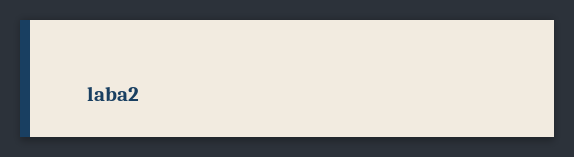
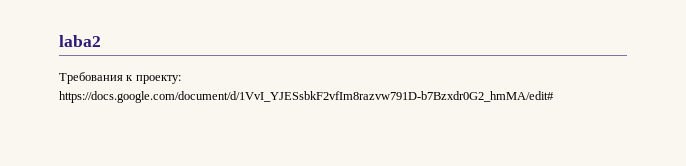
(139, 93) none -> [59,72,181,84] [59,91,554,103] // Требования к проекту: https://docs.google.com/document/d/1VvI_YJESsbkF2vfIm8razvw791D-b7Bzxdr0G2_hmMA/edit#

